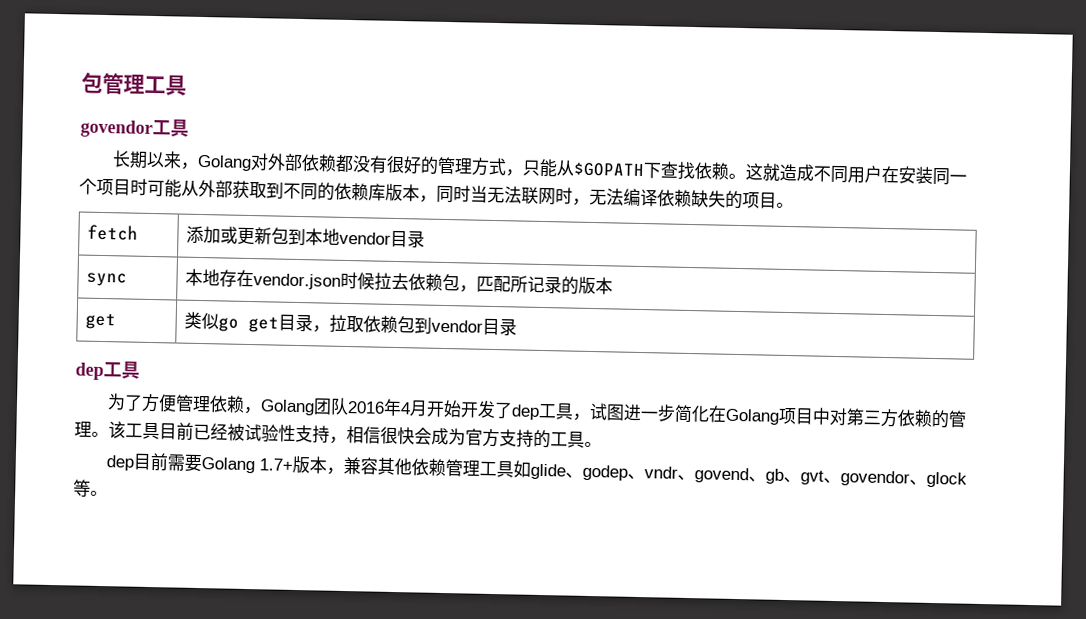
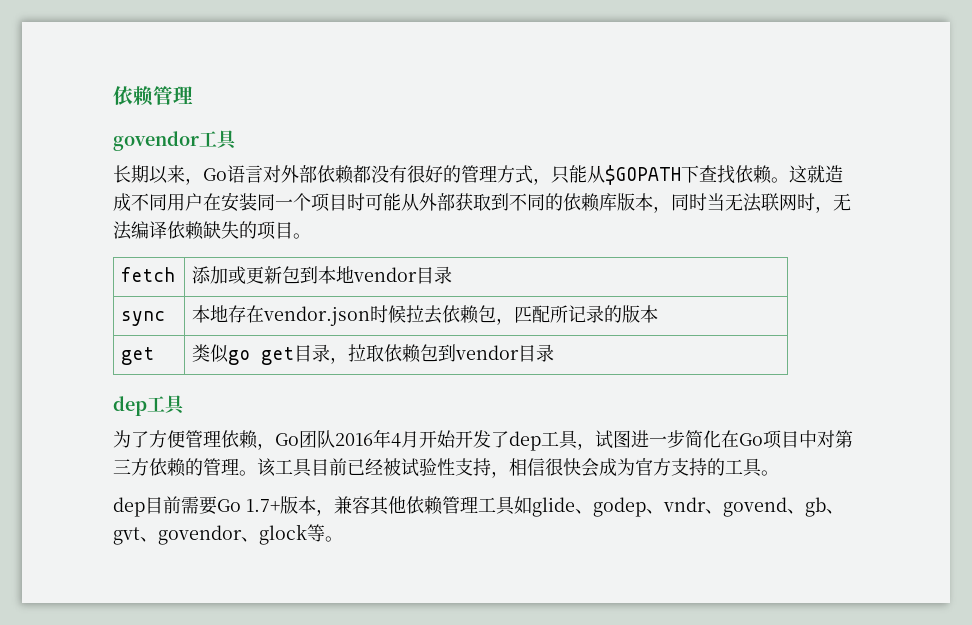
[81,72,187,96] 包管理工具 -> [113,86,193,106] 依赖管理
[196,154,252,172] Golang -> [203,165,263,183] Go语言
[259,399,315,416] Golang -> [275,433,299,446] Go
[724,408,780,425] Golang -> [739,433,763,446] Go
[200,457,255,474] Golang -> [217,499,241,512] Go

